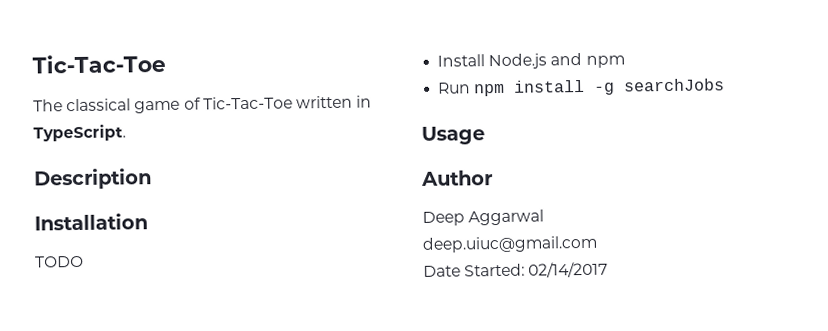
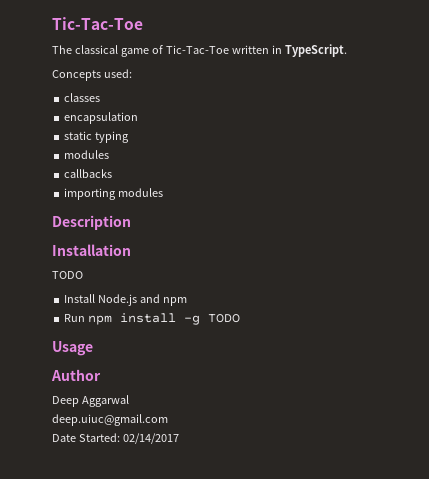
(126, 133) none -> [52,69,132,81] [64,93,101,102] [64,112,139,124] [64,131,130,143] [64,150,110,159] [64,169,113,178] [64,188,164,200] // Concepts used: // classes // encapsulation // static typing // modules // callbacks // importing modules
[623,78,726,92] searchJobs -> [208,314,241,323] TODO

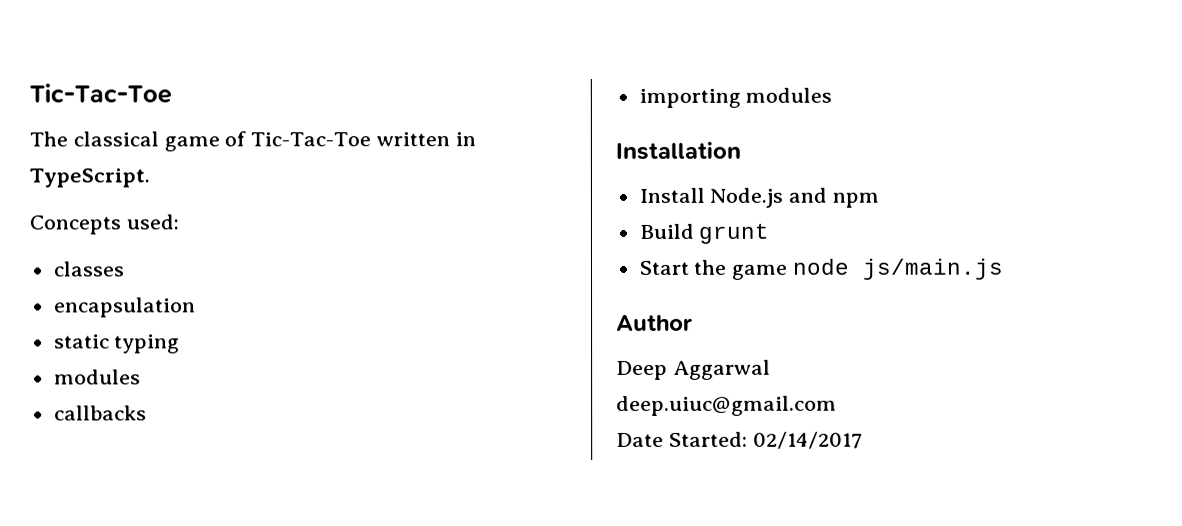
[52,215,131,230] // Description -> (833, 95) none
[52,271,83,279] // TODO -> (741, 150) none
[64,313,241,325] [52,341,93,356] Run npm install -g TODO // Usage -> [638,223,770,244] [638,258,1005,280] Build grunt // Start the game node js/main.js

